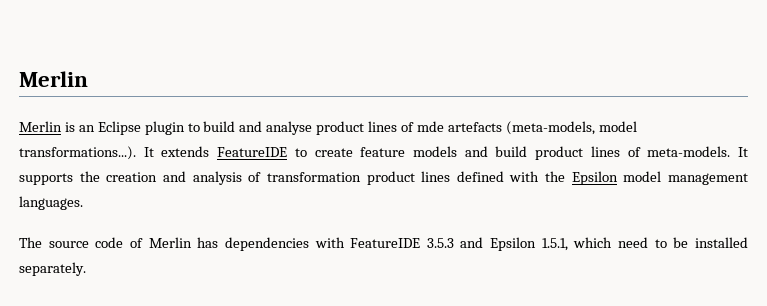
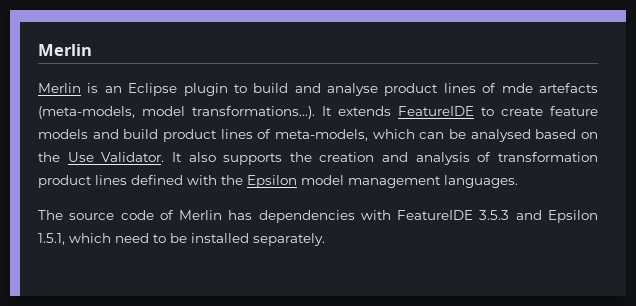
[647,146,748,157] meta-models. It -> [275,129,599,142] [38,152,216,162] meta-models, which can be analysed based on the Use Validator. It also

